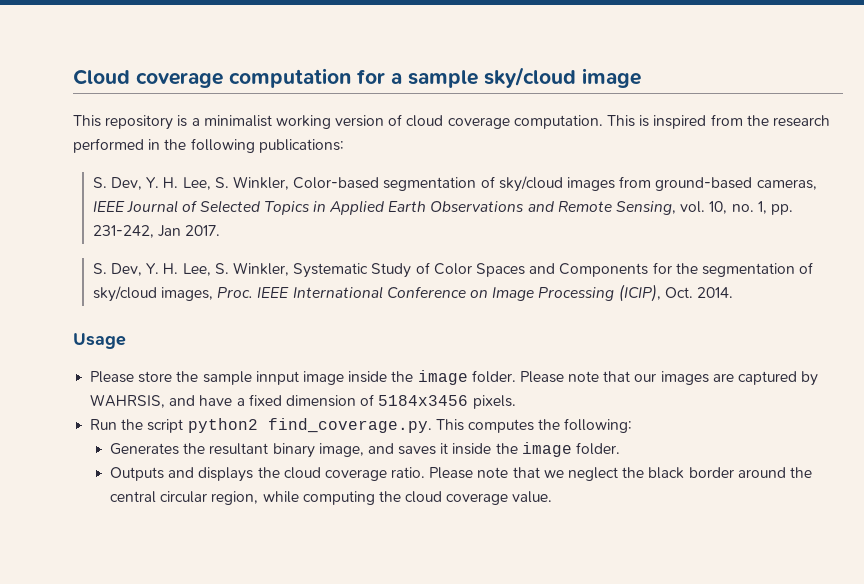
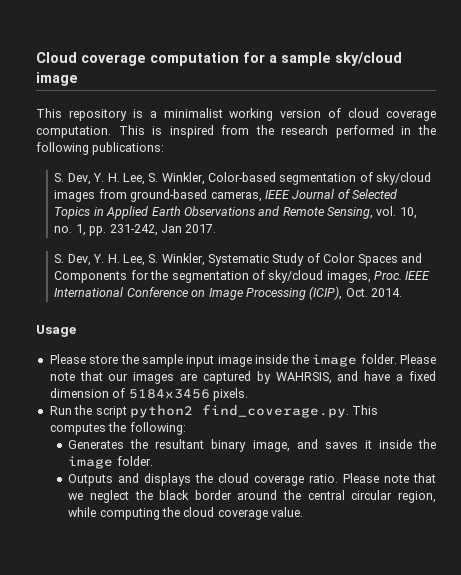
[255,371,299,385] innput -> [186,355,215,367] input

